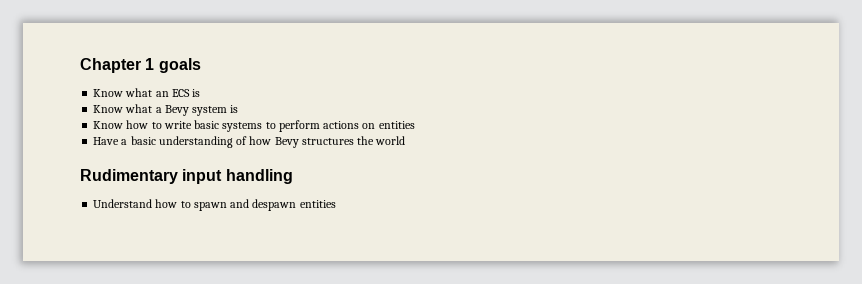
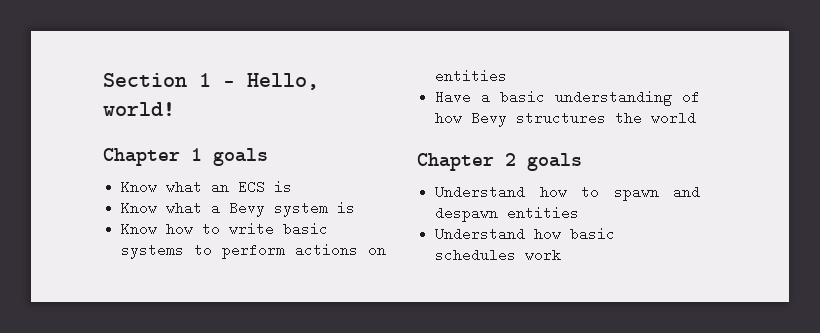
(80, 65) none -> [103,73,319,90] [103,102,175,116] Section 1 - Hello, world! //
[80,169,293,184] Rudimentary input handling -> [417,153,582,171] Chapter 2 goals
(336, 204) none -> [435,227,616,241] [435,248,562,262] // Understand how basic schedules work

